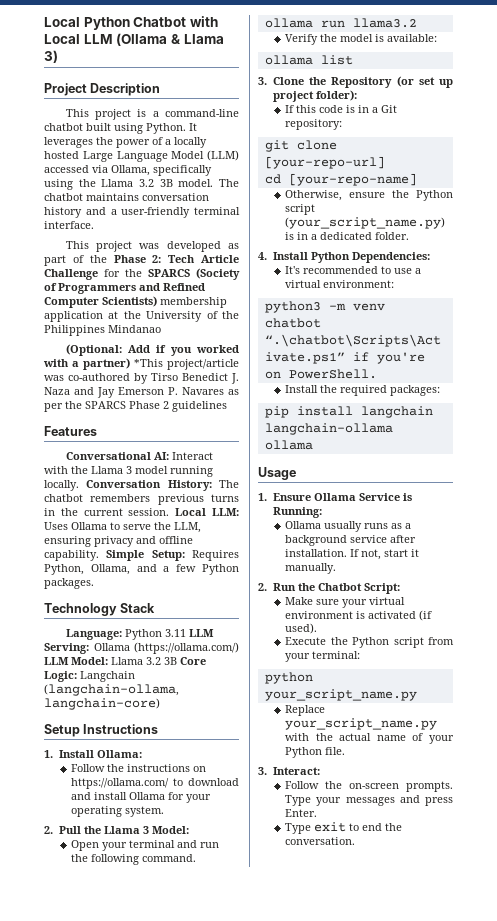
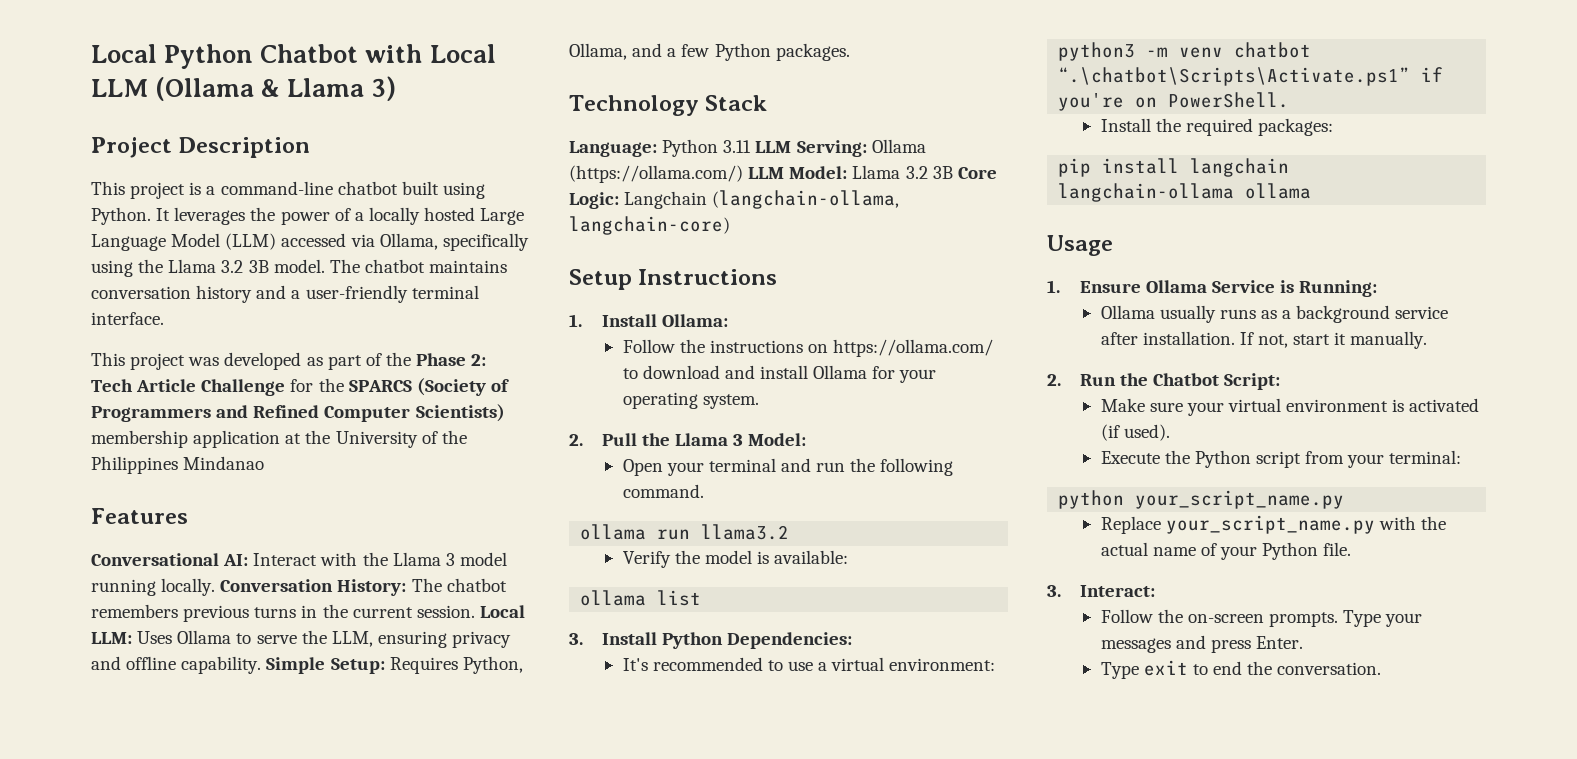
[65,344,239,356] [43,358,239,370] [44,373,239,384] [44,387,239,398] [44,401,227,412] // (Optional: Add if you worked with a partner) *This project/article was co-authored by Tirso Benedict J. Naza and Jay Emerson P. Navares as per the SPARCS Phase 2 guidelines -> (265, 463) none
[273,76,453,88] [273,90,358,102] [285,105,398,113] [285,119,343,130] [264,140,337,152] [264,156,385,169] [264,173,417,186] [285,190,453,201] [285,204,316,215] [285,217,446,229] [285,232,410,240] [258,252,267,260] Clone the Repository (or set up project folder): // If this code is in a Git repository: // git clone [your-repo-url] // cd [your-repo-name] // Otherwise, ensure the Python script (your_script_name.py) is in a dedicated folder. // 4. -> (583, 639) none

